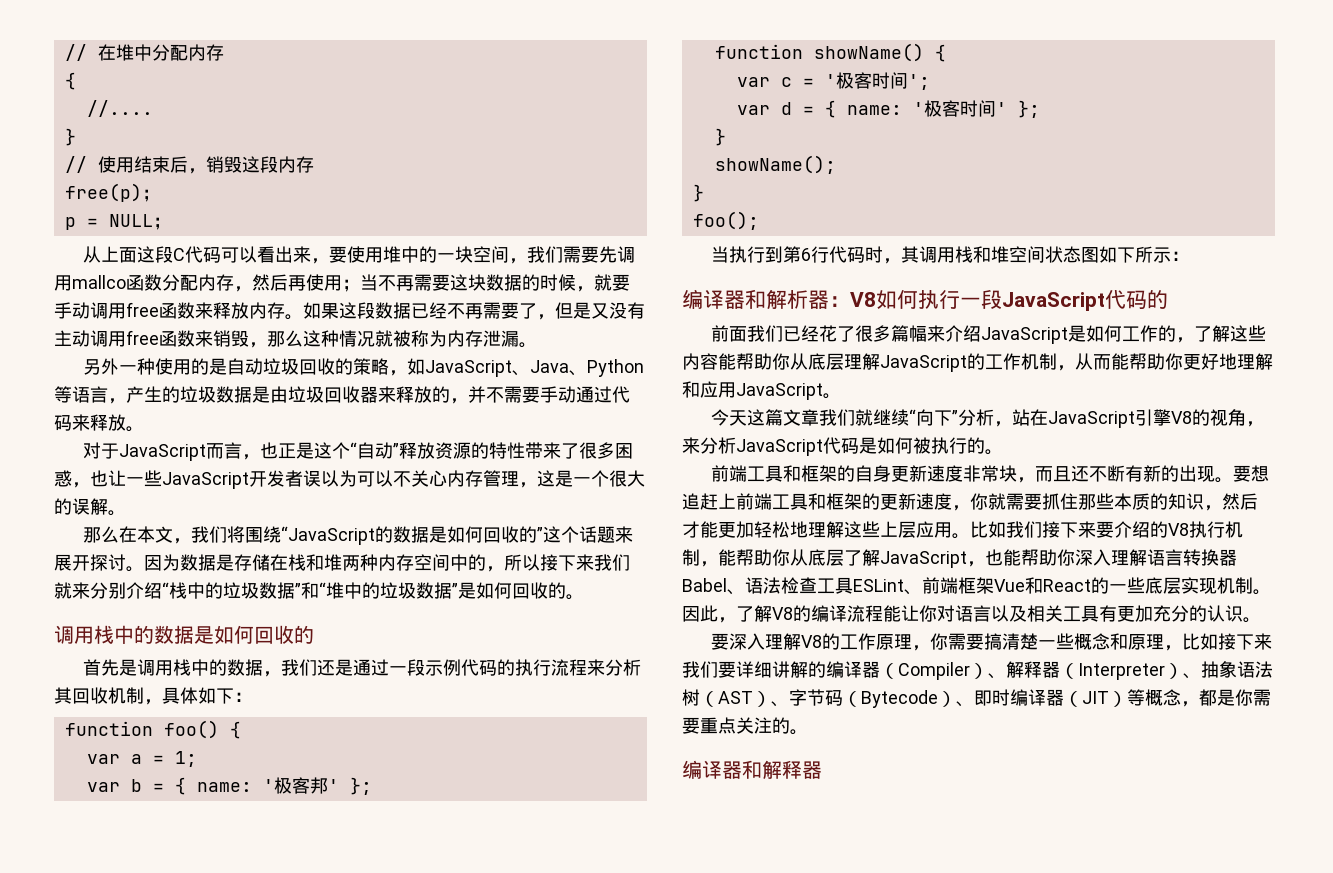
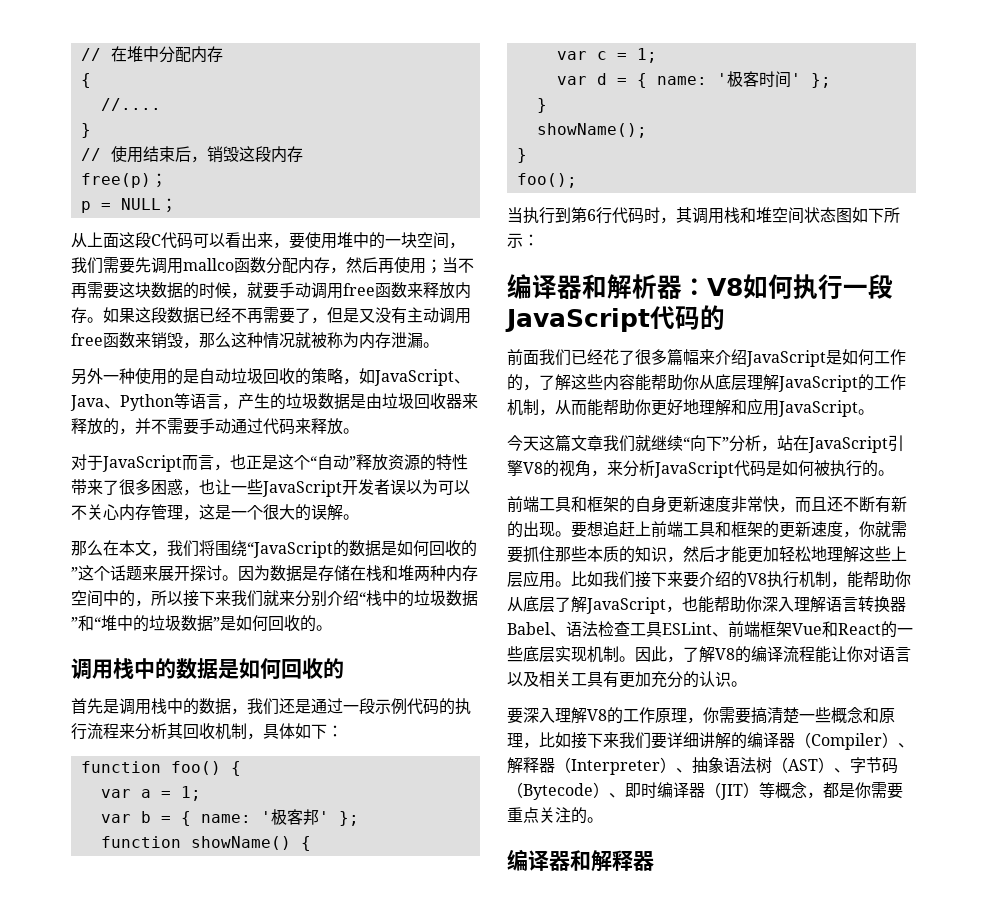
[824,72,930,90] '极客时间'; -> [636,48,657,63] 1;
[999,465,1018,482] 块 -> [763,496,779,512] 快

